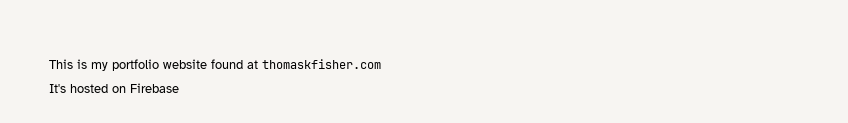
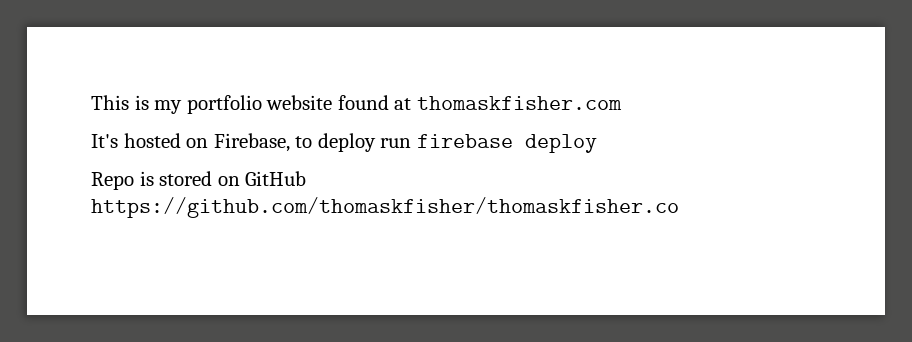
[130,83,179,93] Firebase -> [213,133,597,153] [91,171,307,190] [91,197,679,218] Firebase, to deploy run firebase deploy // Repo is stored on GitHub https://github.com/thomaskfisher/thomaskfisher.co

